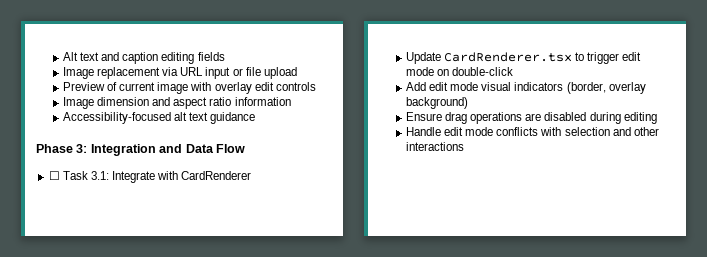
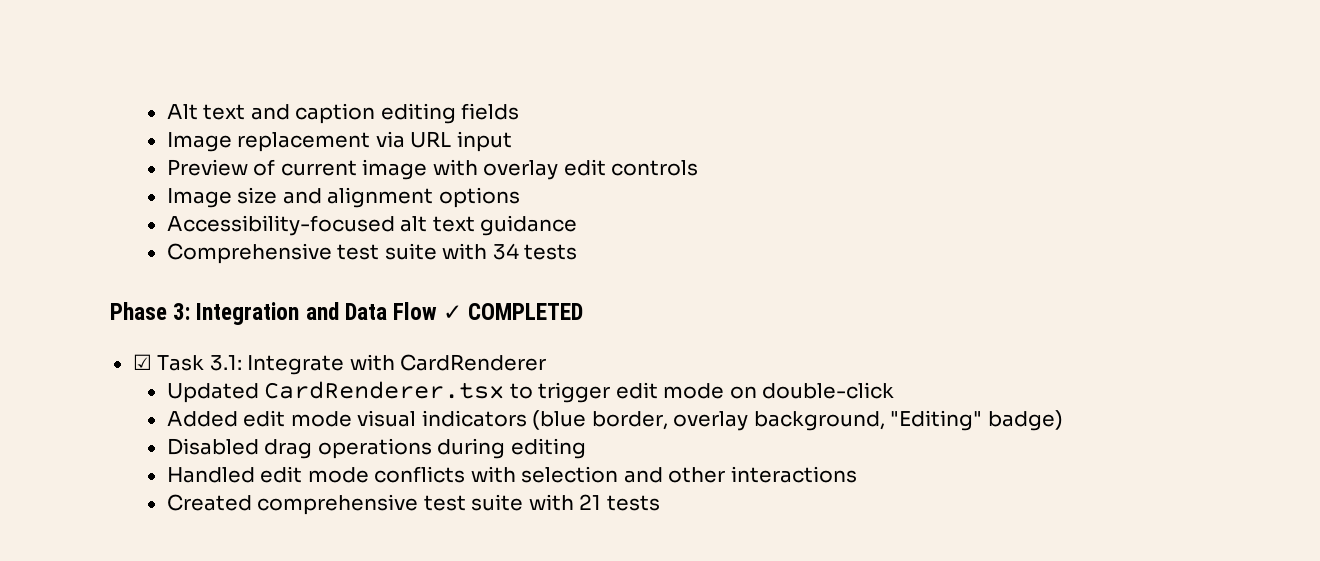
[232,67,297,79] or file upload -> (512, 141) none
[97,97,291,109] dimension and aspect ratio information -> [237,187,520,208] size and alignment options
(256, 118) none -> [166,243,578,264] // Comprehensive test suite with 34 tests
[48,171,60,180] // ☐ -> [443,303,584,320] [132,354,152,370] ✓ COMPLETED // ☑
[406,52,442,64] Update -> [166,383,259,403] Updated
[406,82,427,91] Add -> [166,411,238,427] Added
[566,82,646,94] [406,97,469,109] [406,112,587,124] (border, overlay background) // Ensure drag operations are disabled -> [532,410,1063,431] [166,438,432,459] (blue border, overlay background, "Editing" badge) // Disabled drag operations
[406,127,442,136] Handle -> [166,467,255,483] Handled
(465, 146) none -> [166,494,660,515] // Created comprehensive test suite with 21 tests

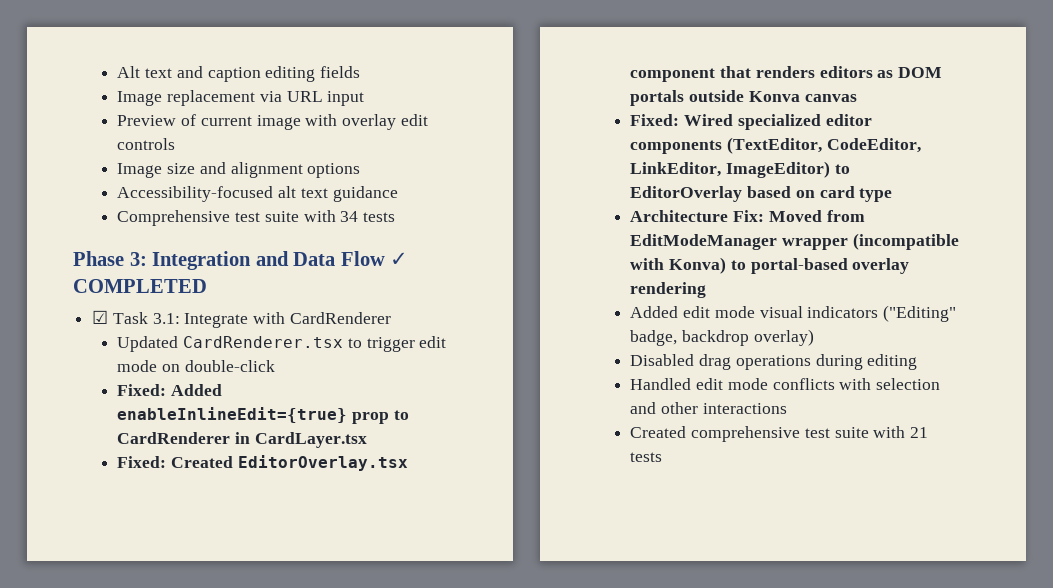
(895, 390) none -> [117,384,223,396] [117,407,409,424] [117,432,367,448] [117,455,408,471] [630,66,943,82] [630,90,857,106] [630,114,872,130] [630,137,921,154] [630,161,850,178] [630,186,893,202] [630,210,865,222] [630,233,959,250] [630,257,910,274] [630,282,707,298] // Fixed: Added enableInlineEdit={true} prop to CardRenderer in CardLayer.tsx // Fixed: Created EditorOverlay.tsx component that renders editors as DOM portals outside Konva canvas // Fixed: Wired specialized editor components (TextEditor, CodeEditor, LinkEditor, ImageEditor) to EditorOverlay based on card type // Architecture Fix: Moved from EditModeManager wrapper (incompatible with Konva) to portal-based overlay rendering
[532,410,1063,431] (blue border, overlay background, "Editing" badge) -> [883,305,957,322] [630,329,814,346] ("Editing" badge, backdrop overlay)

